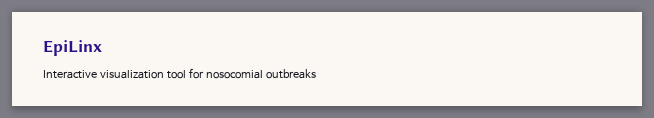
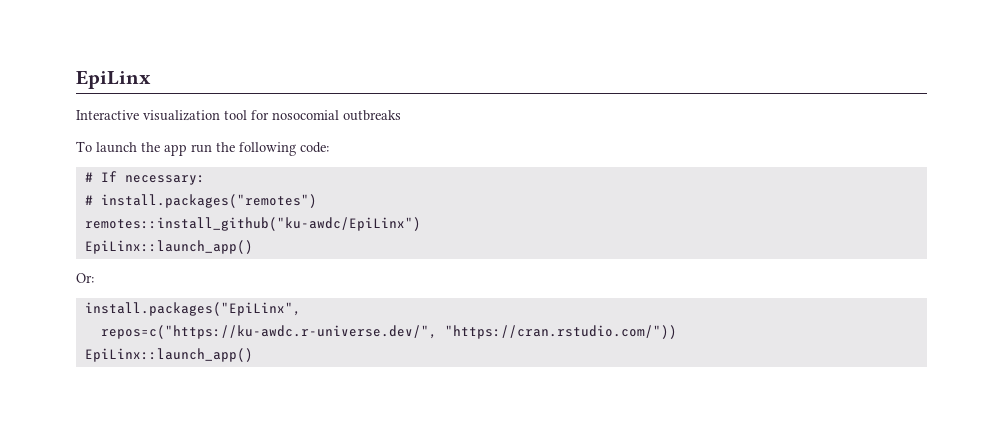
(316, 74) none -> [76,141,329,156] [84,171,205,185] [84,194,317,208] [84,217,421,231] [84,240,253,254] [76,273,94,283] [84,302,301,316] [100,325,677,339] [84,348,253,362] // To launch the app run the following code: // # If necessary: // # install.packages("remotes") // remotes::install_github("ku-awdc/EpiLinx") // EpiLinx::launch_app() // Or: // install.packages("EpiLinx", // repos=c("https://ku-awdc.r-universe.dev/", "https://cran.rstudio.com/")) // EpiLinx::launch_app()

